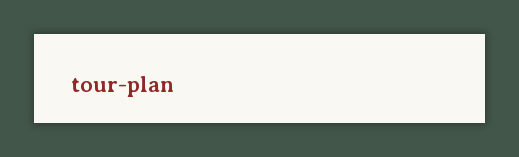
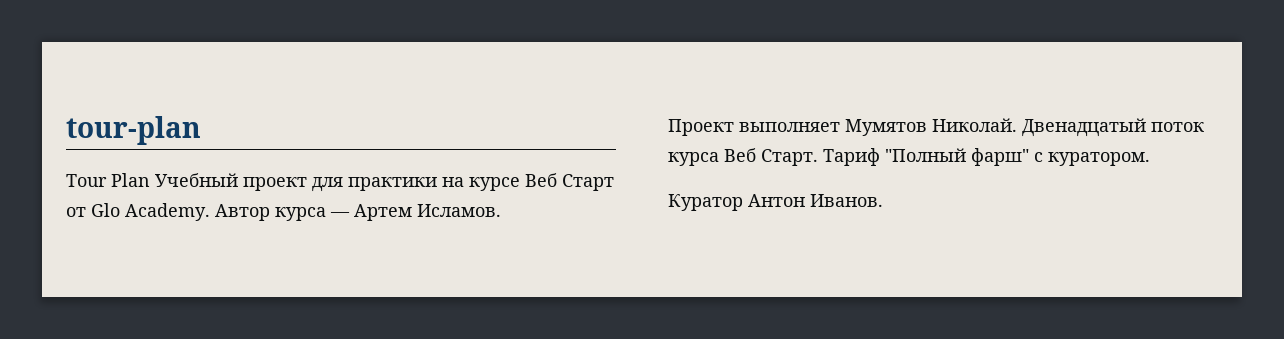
(174, 86) none -> [66,173,614,192] [66,203,501,221] [668,118,1204,137] [668,148,1150,166] [668,194,883,211] // Tour Plan Учебный проект для практики на курсе Веб Старт от Glo Academy. Автор курса — Артем Исламов. // Проект выполняет Мумятов Николай. Двенадцатый поток курса Веб Старт. Тариф "Полный фарш" с куратором. // Куратор Антон Иванов.

